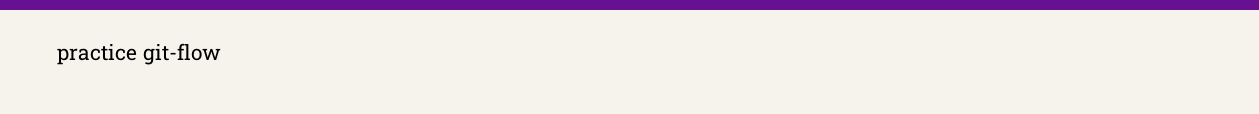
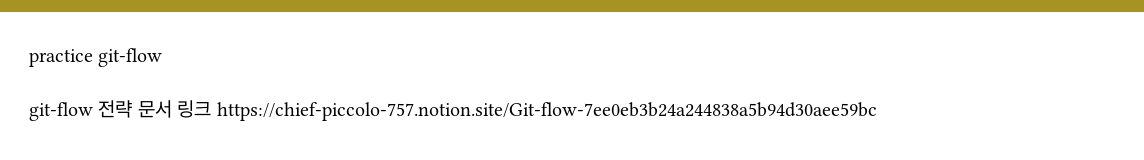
(221, 54) none -> [29,100,877,121] // git-flow 전략 문서 링크 https://chief-piccolo-757.notion.site/Git-flow-7ee0eb3b24a244838a5b94d30aee59bc

